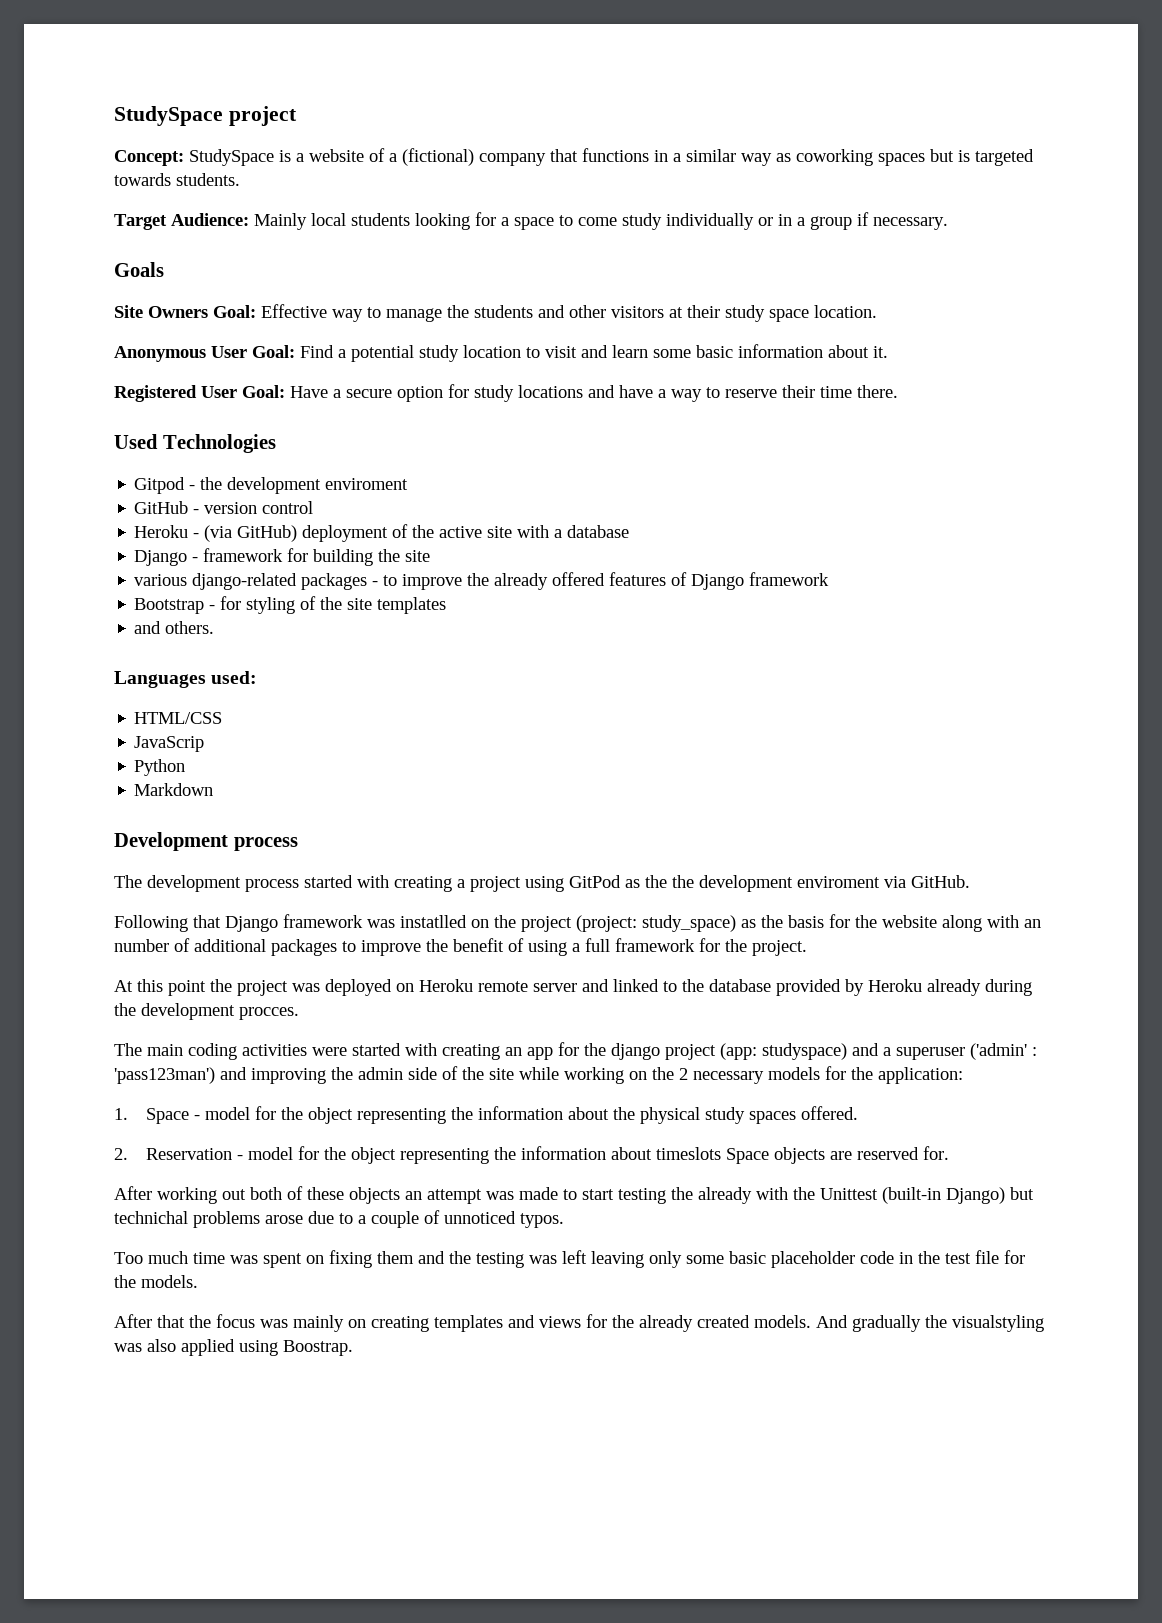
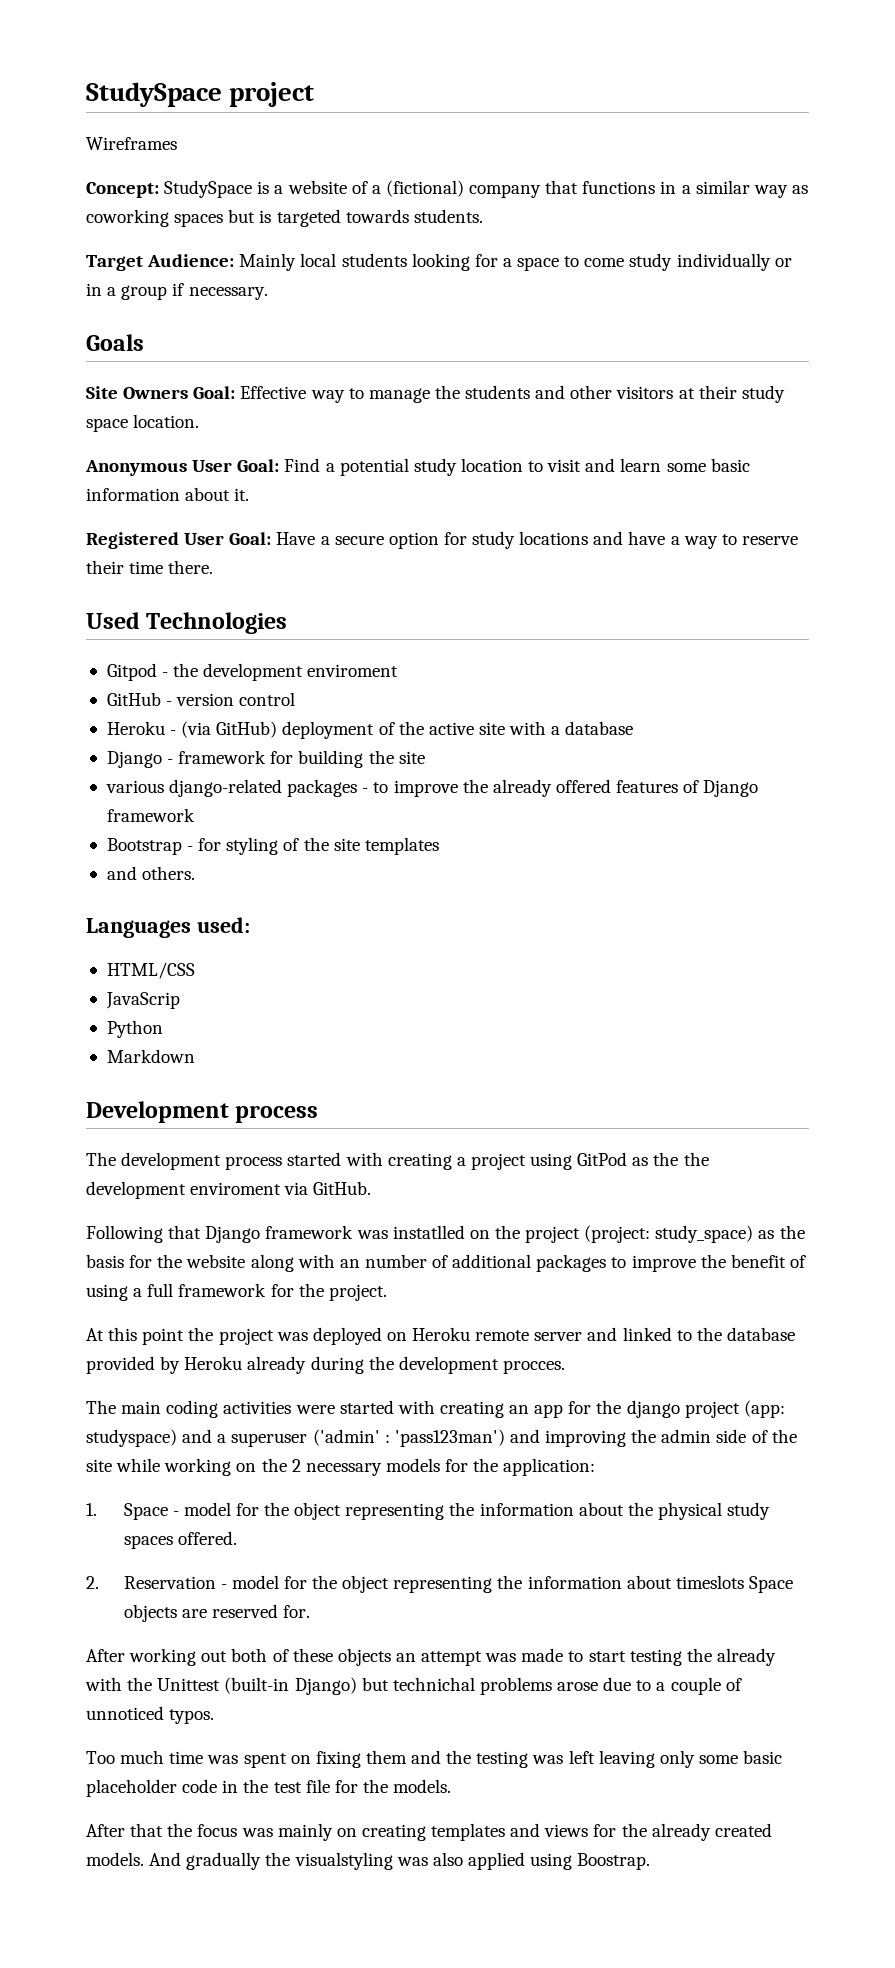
(297, 116) none -> [86,137,177,150] // Wireframes

